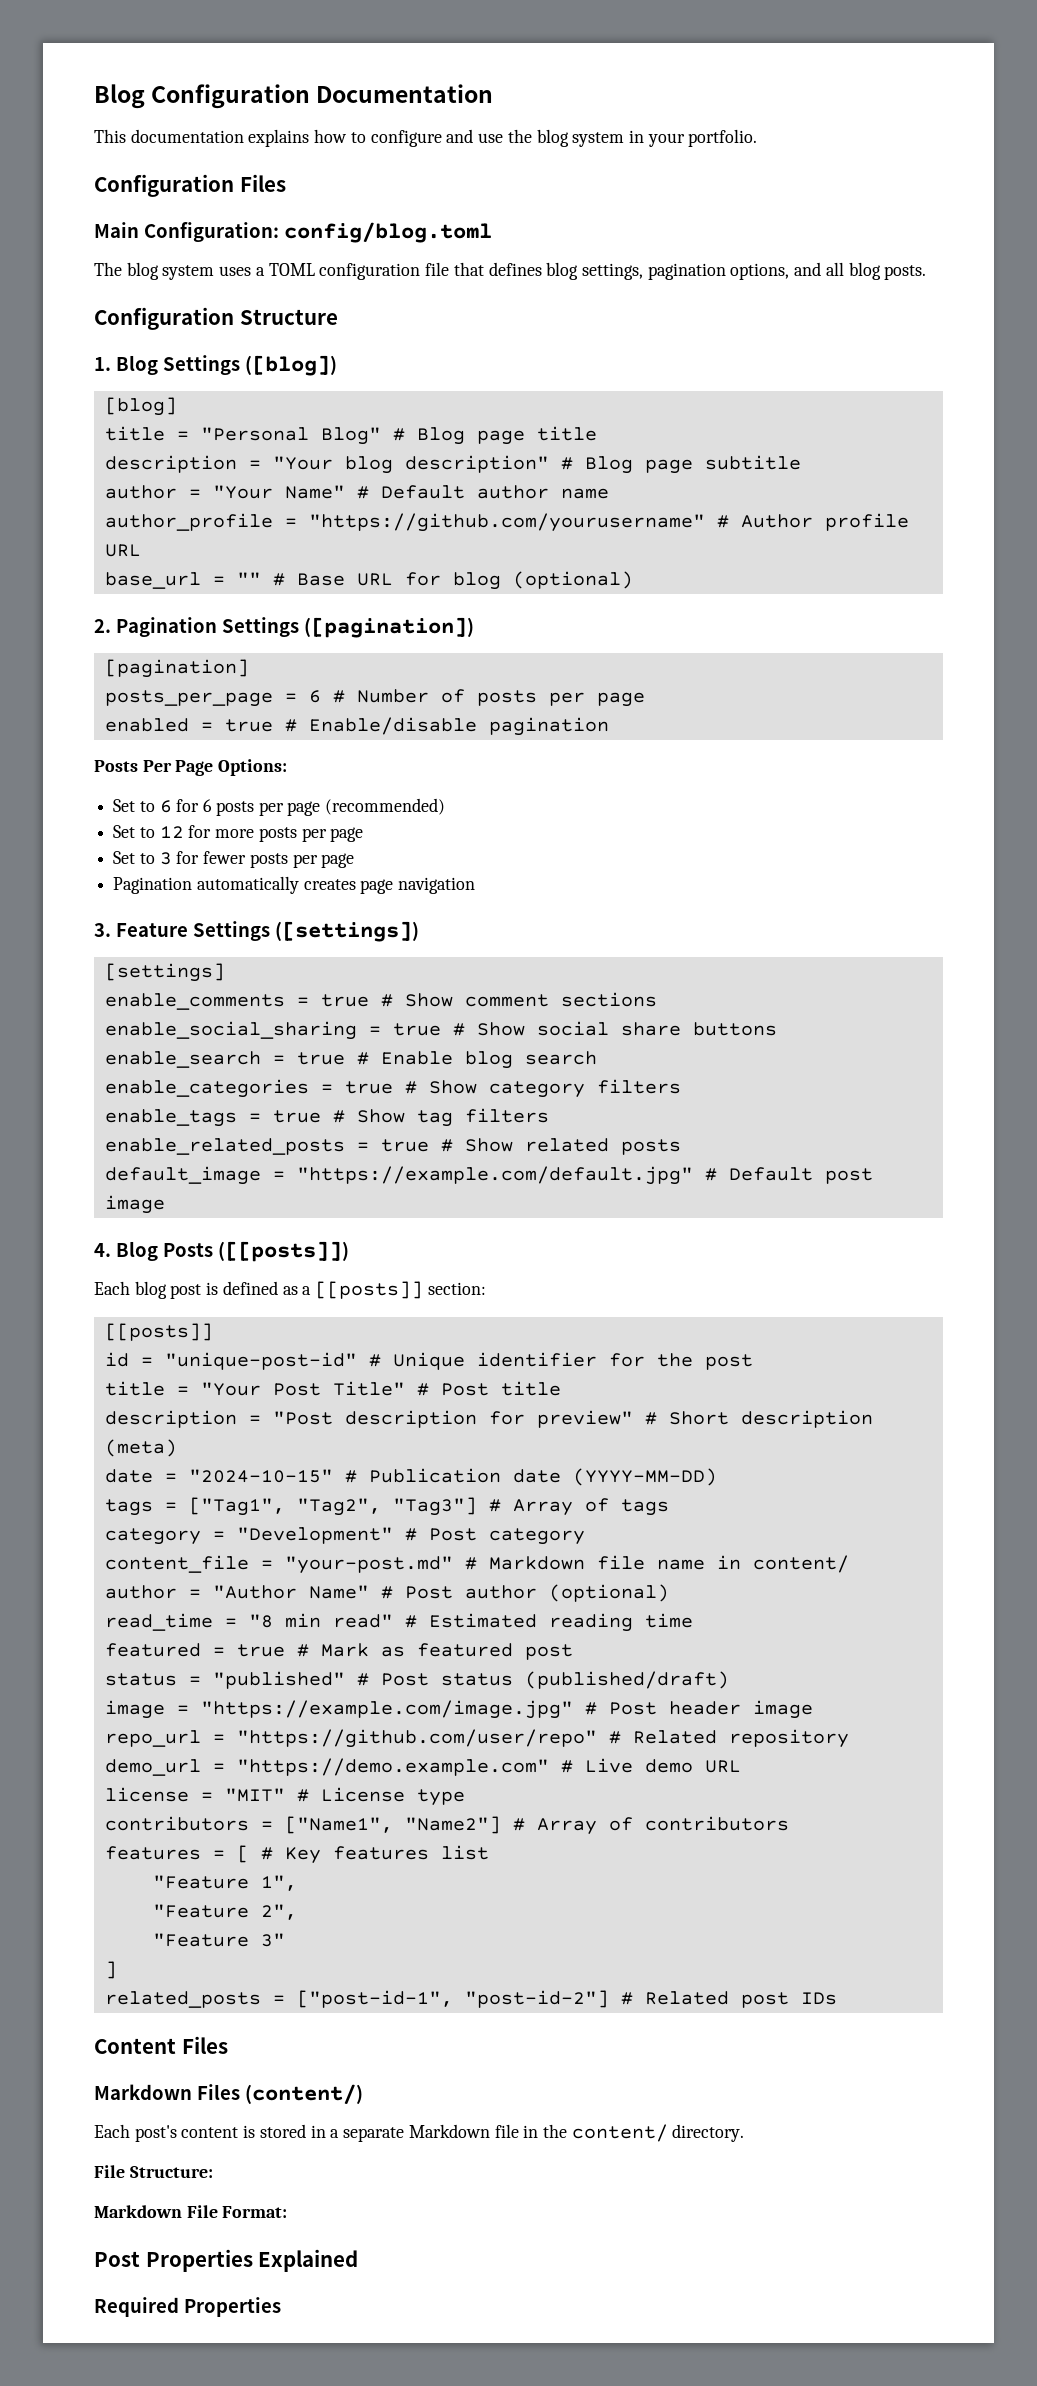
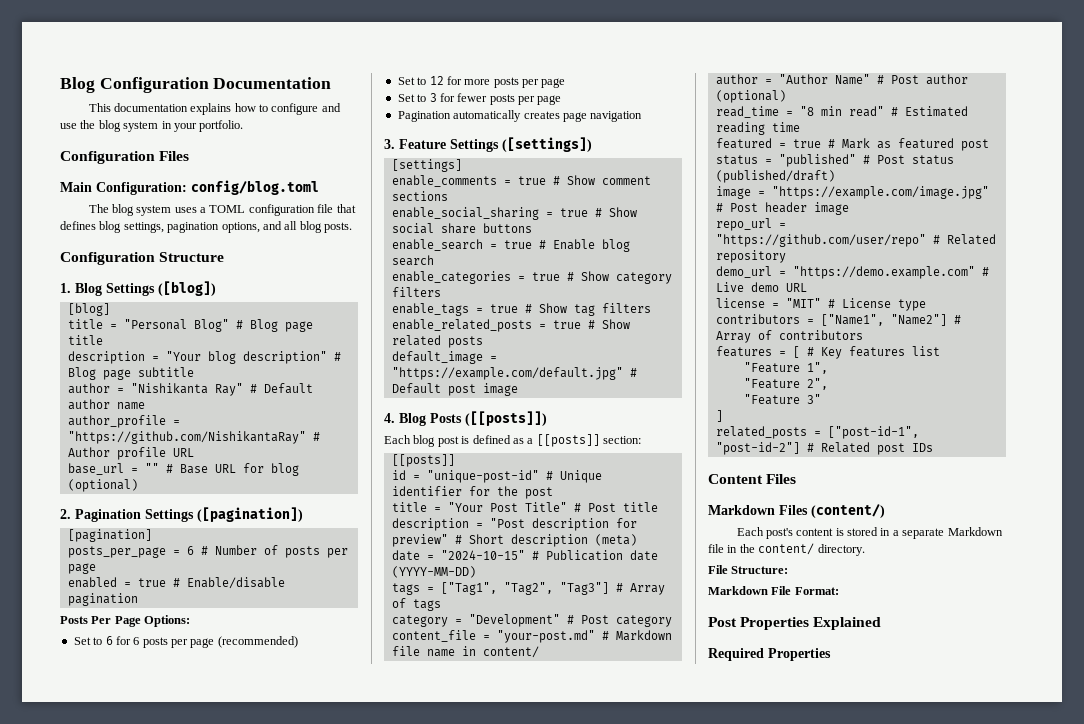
[212,485,345,499] "Your Name" -> [130,383,243,396] "Nishikanta Ray"
[308,513,705,532] "https://github.com/yourusername" -> [67,431,306,444] "https://github.com/NishikantaRay"

